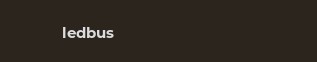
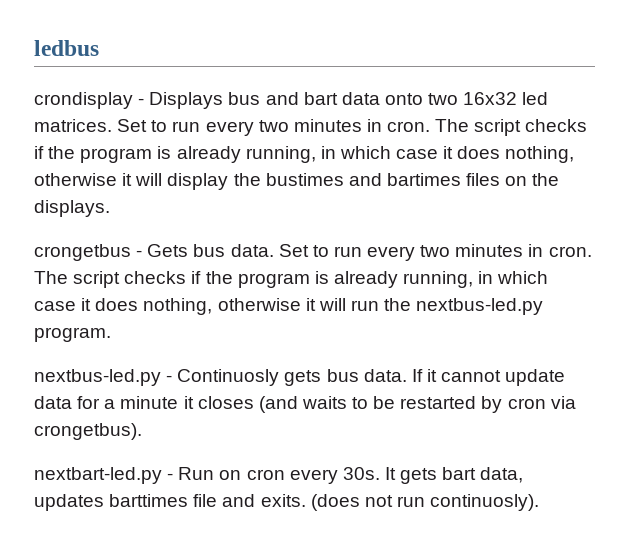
(114, 32) none -> [34,92,549,109] [34,119,588,136] [34,146,575,163] [34,173,560,190] [34,200,110,217] [34,244,592,261] [34,271,549,288] [34,298,544,315] [34,327,111,342] [34,369,566,386] [34,396,576,413] [34,423,142,440] [34,467,524,484] [34,494,540,511] // crondisplay - Displays bus and bart data onto two 16x32 led matrices. Set to run every two minutes in cron. The script checks if the program is already running, in which case it does nothing, otherwise it will display the bustimes and bartimes files on the displays. // crongetbus - Gets bus data. Set to run every two minutes in cron. The script checks if the program is already running, in which case it does nothing, otherwise it will run the nextbus-led.py program. // nextbus-led.py - Continuosly gets bus data. If it cannot update data for a minute it closes (and waits to be restarted by cron via crongetbus). // nextbart-led.py - Run on cron every 30s. It gets bart data, updates barttimes file and exits. (does not run continuosly).

